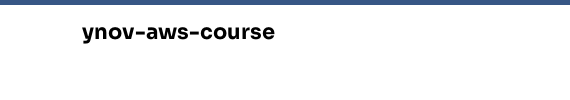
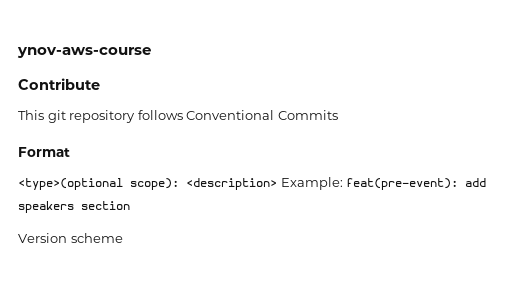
(275, 35) none -> [18,78,100,90] [18,110,338,123] [18,147,70,157] [18,177,487,190] [18,201,130,213] [18,233,123,243] // Contribute // This git repository follows Conventional Commits // Format // <type>(optional scope): <description> Example: feat(pre-event): add speakers section // Version scheme

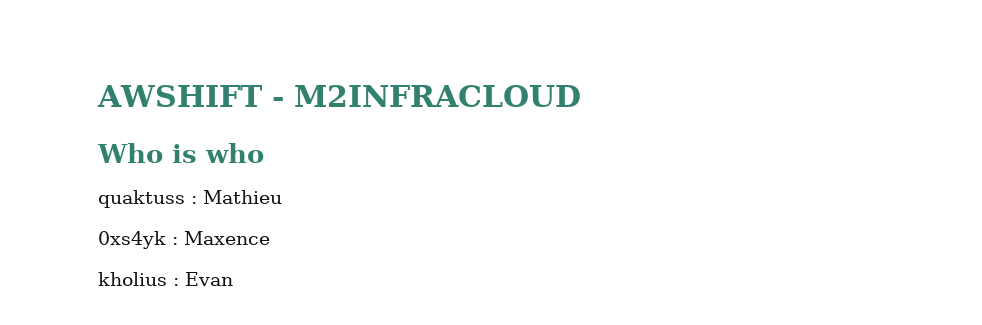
[17,47,151,58] [18,78,100,90] [18,110,338,123] [18,147,70,157] [18,177,487,190] [18,201,130,213] [18,233,123,243] ynov-aws-course // Contribute // This git repository follows Conventional Commits // Format // <type>(optional scope): <description> Example: feat(pre-event): add speakers section // Version scheme -> [97,85,581,107] [97,143,264,163] [98,190,282,208] [98,231,270,249] [98,272,233,286] AWSHIFT - M2INFRACLOUD // Who is who // quaktuss : Mathieu // 0xs4yk : Maxence // kholius : Evan

